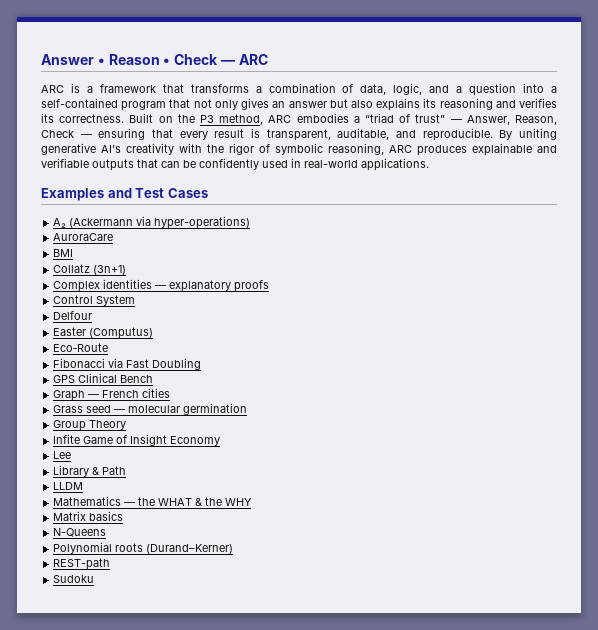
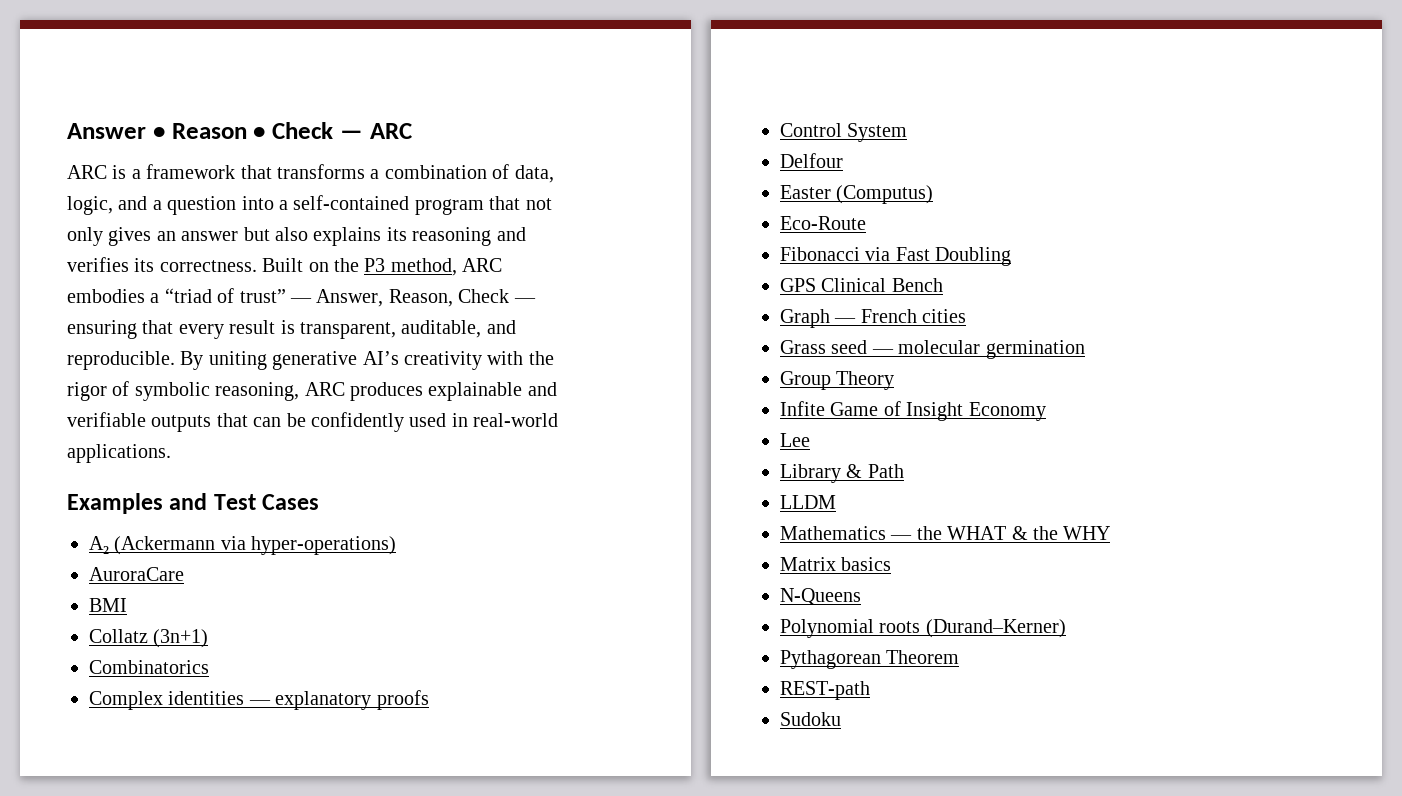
(127, 270) none -> [89,660,209,674] // Combinatorics
(234, 549) none -> [780,650,960,669] // Pythagorean Theorem

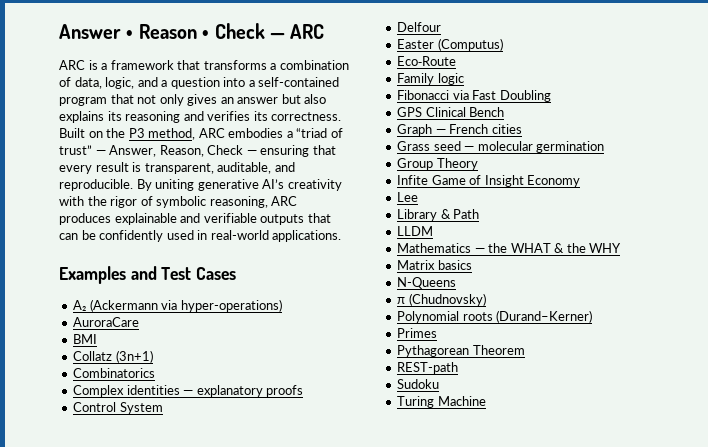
(866, 223) none -> [397,73,464,85] // Family logic
(861, 596) none -> [397,293,486,306] // π (Chudnovsky)
(1066, 628) none -> [397,328,438,338] // Primes
(841, 719) none -> [397,396,486,408] // Turing Machine

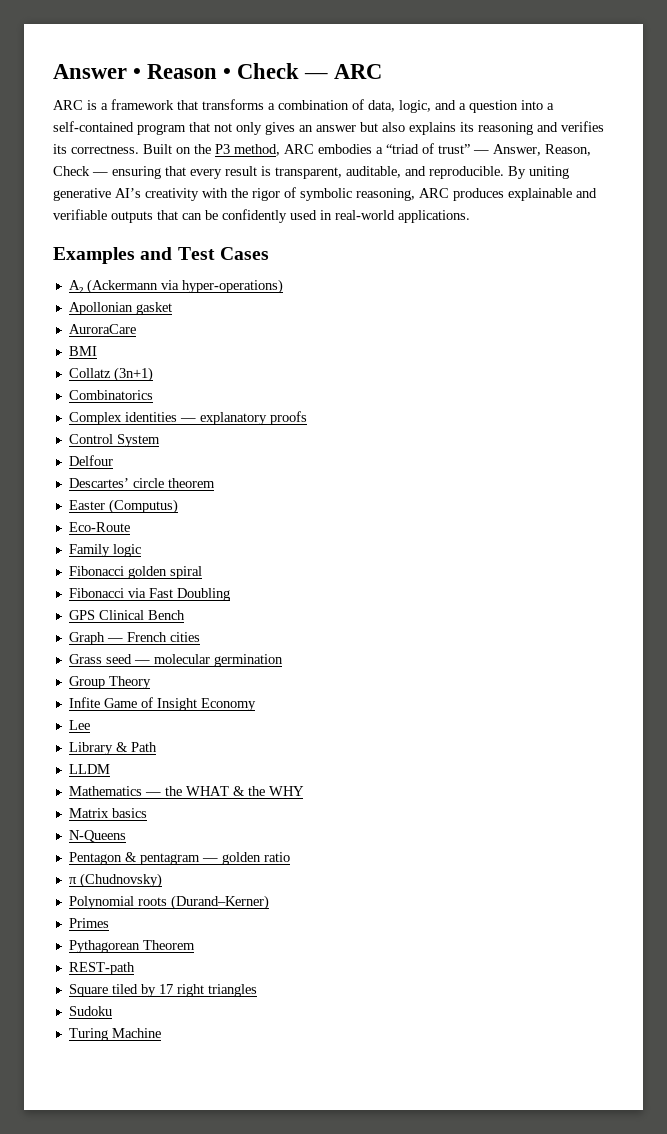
(282, 305) none -> [68,302,172,315] // Apollonian gasket
(442, 27) none -> [68,478,215,488] // Descartes’ circle theorem
(464, 79) none -> [68,566,202,579] // Fibonacci golden spiral
(457, 283) none -> [68,852,290,865] // Pentagon & pentagram — golden ratio
(459, 368) none -> [68,984,257,997] // Square tiled by 17 right triangles

